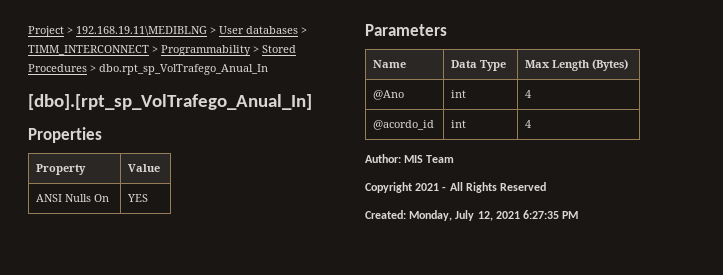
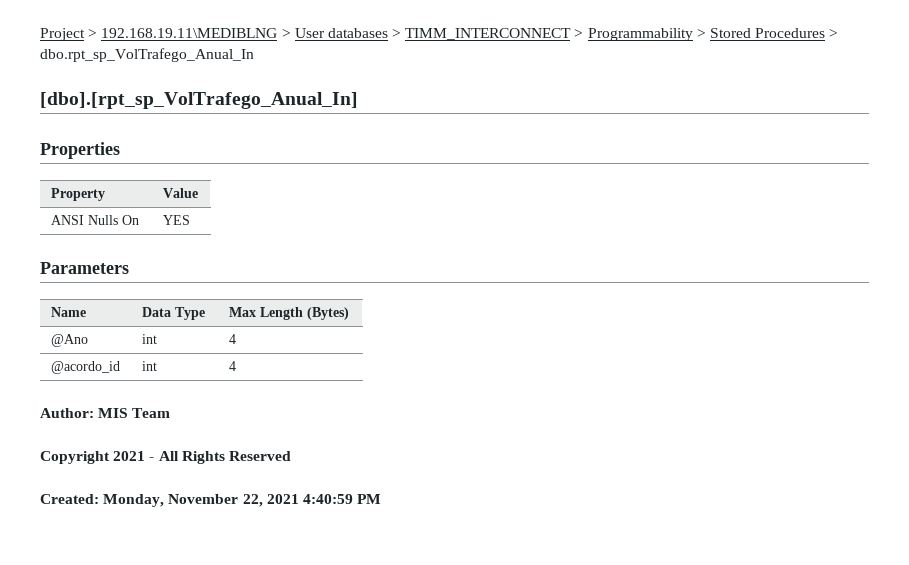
[455,210,560,221] July 12, 2021 6:27:35 -> [168,494,353,507] November 22, 2021 4:40:59

